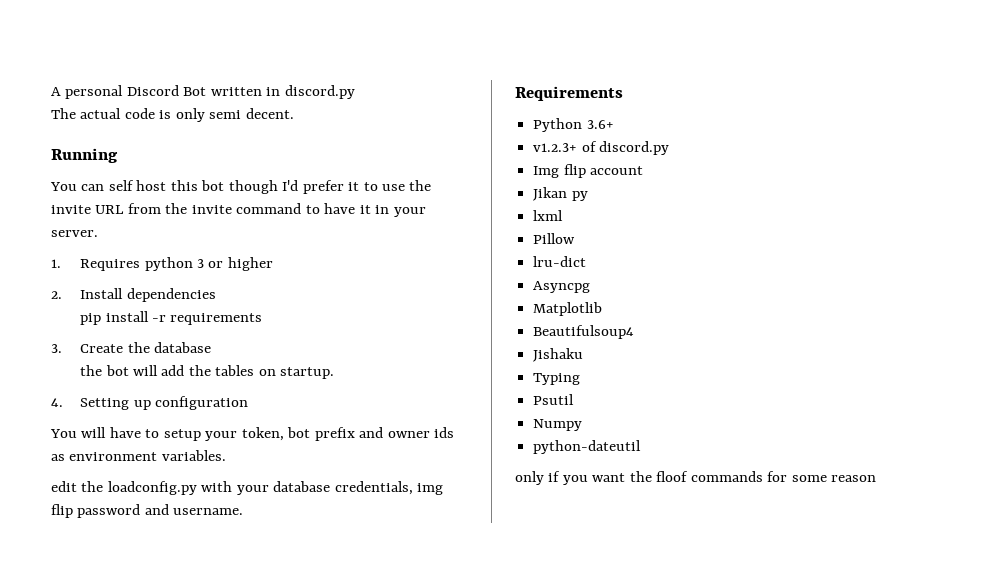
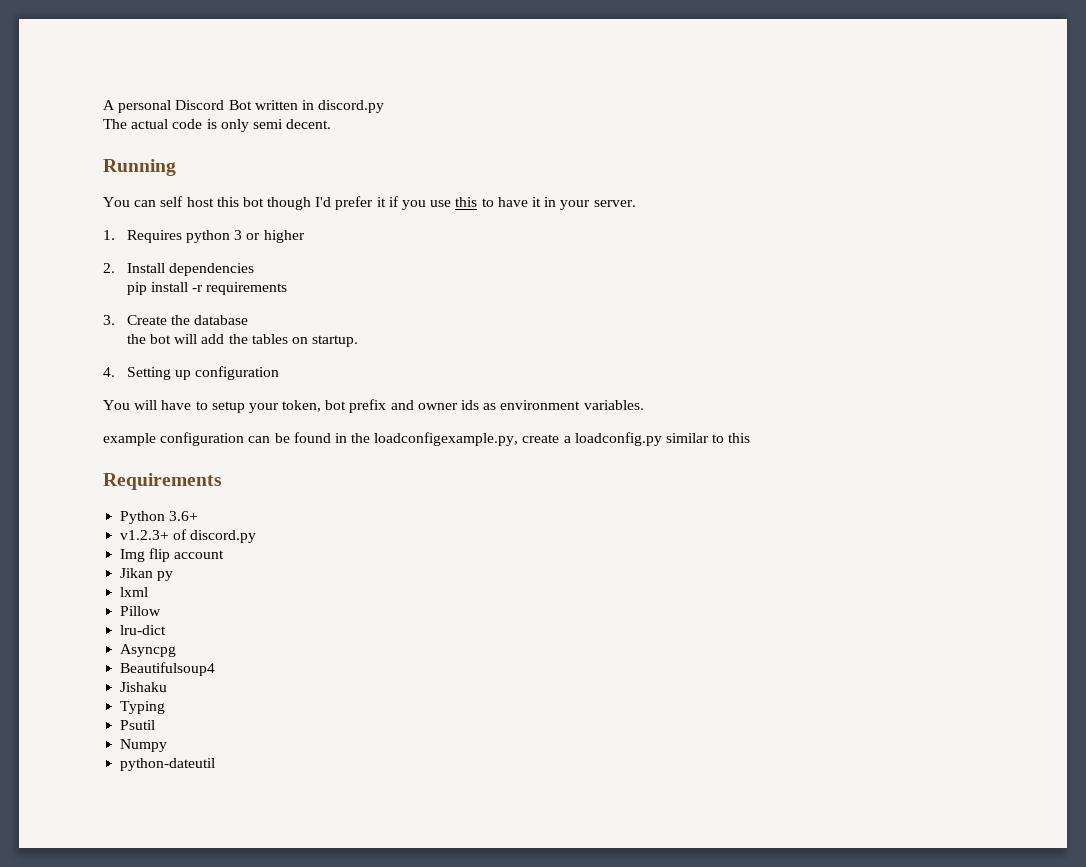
[363,180,432,191] [51,203,302,214] to use the invite URL from the invite command -> [388,196,478,210] if you use this
[51,481,444,495] [51,504,244,518] edit the loadconfig.py with your database credentials, img flip password and username. -> [103,432,751,446] example configuration can be found in the loadconfigexample.py, create a loadconfig.py similar to this
[533,302,603,316] // Matplotlib -> (177, 650) none
[515,471,877,485] // only if you want the floof commands for some reason -> (216, 764) none

